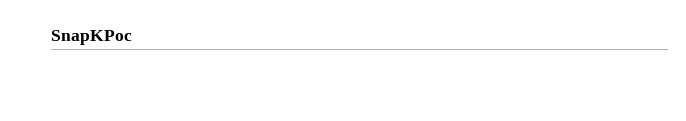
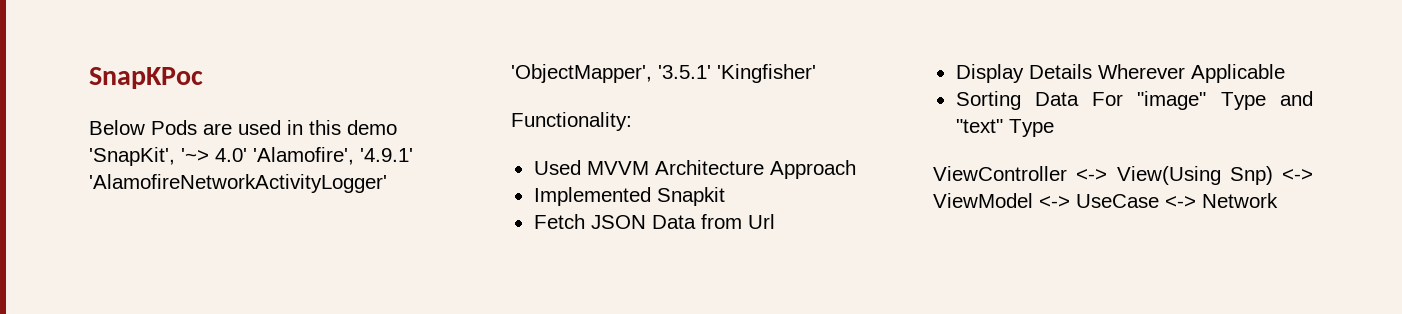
(132, 37) none -> [89,120,397,135] [89,147,413,166] [89,174,387,193] [511,64,816,83] [511,112,632,131] [533,160,856,179] [533,187,725,206] [533,214,775,229] [955,64,1285,83] [955,91,1313,110] [955,119,1054,137] [933,166,1313,185] [933,193,1278,208] // Below Pods are used in this demo 'SnapKit', '~> 4.0' 'Alamofire', '4.9.1' 'AlamofireNetworkActivityLogger' 'ObjectMapper', '3.5.1' 'Kingfisher' // Functionality: // Used MVVM Architecture Approach // Implemented Snapkit // Fetch JSON Data from Url // Display Details Wherever Applicable // Sorting Data For "image" Type and "text" Type // ViewController <-> View(Using Snp) <-> ViewModel <-> UseCase <-> Network

